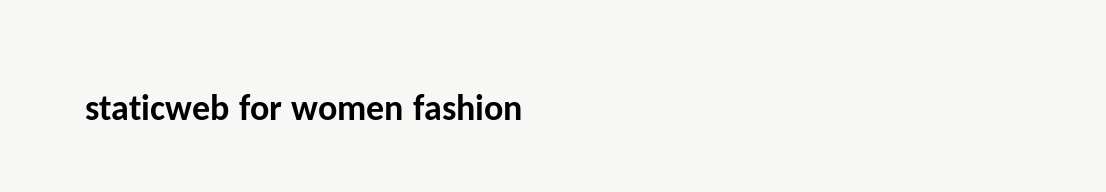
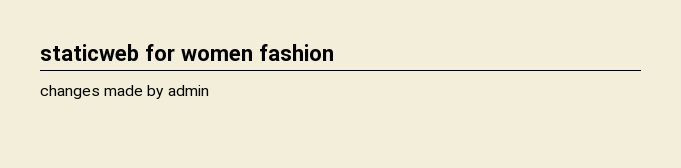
(523, 107) none -> [40,85,209,99] // changes made by admin

